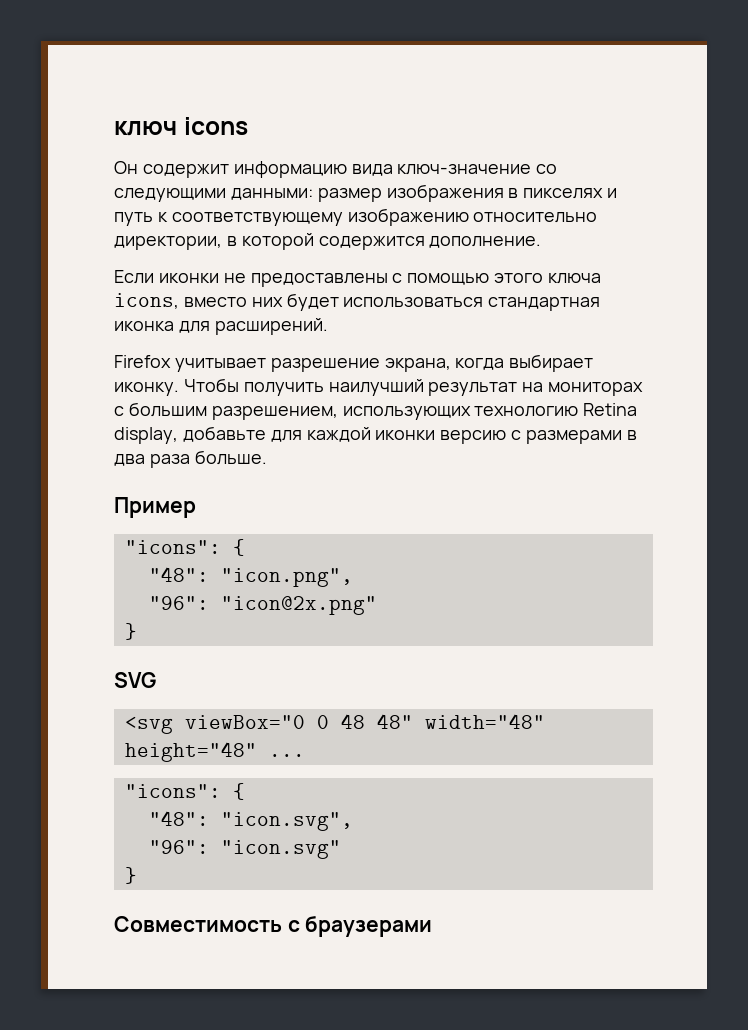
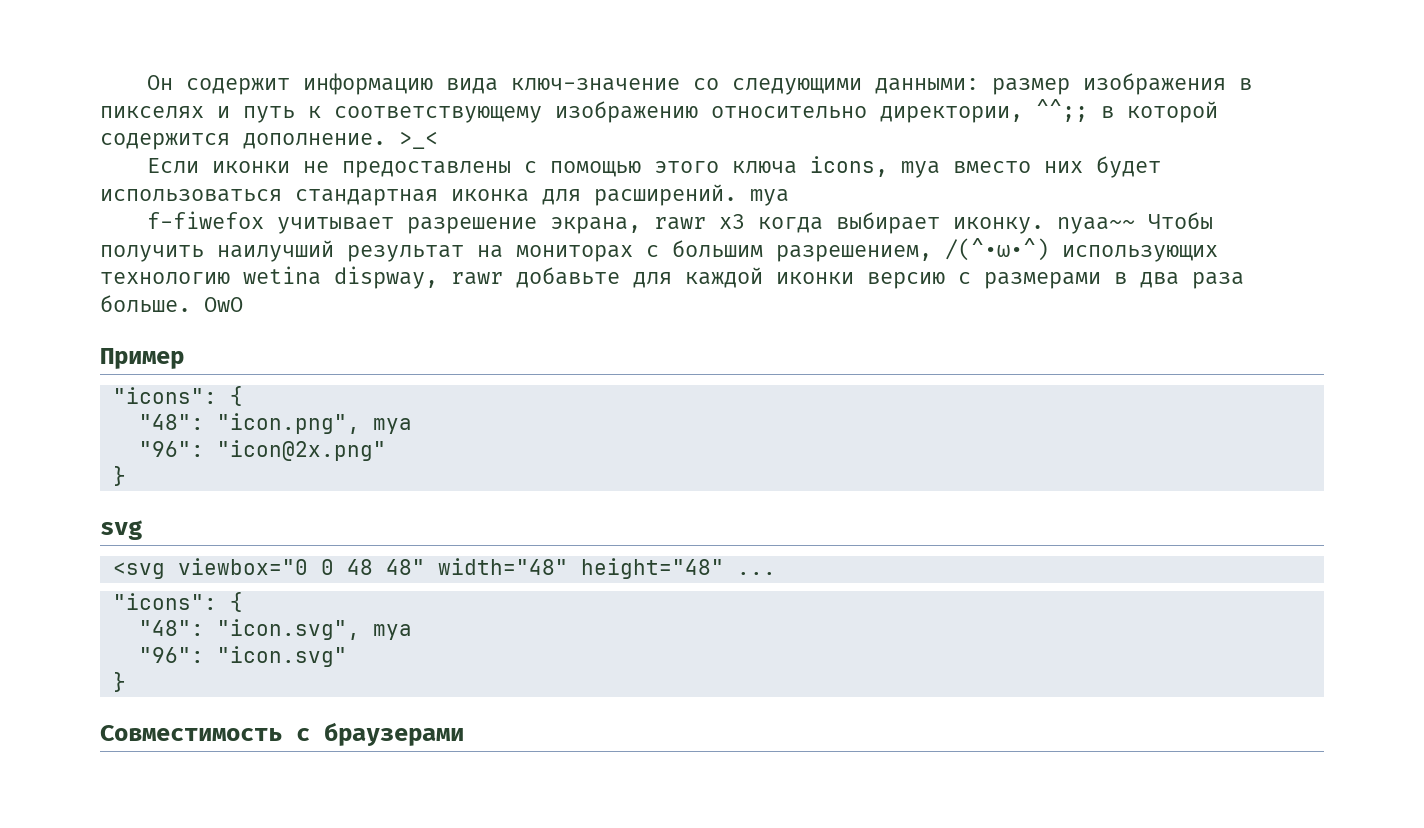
[114,117,248,136] ключ icons // -> (146, 82) none
(222, 243) none -> [1036,99,1088,122] ^^;;
(542, 242) none -> [399,131,438,149] >_<
(179, 301) none -> [900,161,940,178] mya
[114,355,171,368] // Firefox -> [750,189,789,206] [146,211,264,229] mya // f-fiwefox
(451, 365) none -> [653,214,745,230] rawr x3
(179, 389) none -> [1056,217,1135,234] nyaa~~
(338, 413) none -> [945,238,1049,261] /(^•ω•^)
[583,403,638,416] [114,427,178,444] Retina display, -> [243,266,503,289] wetina dispway, rawr
(267, 457) none -> [204,297,243,312] OwO
(353, 577) none -> [372,418,412,434] mya
[114,672,156,688] SVG -> [100,520,142,540] svg
[184,715,305,729] viewBox="0 -> [177,558,308,575] viewbox="0
(353, 821) none -> [372,624,412,640] mya

